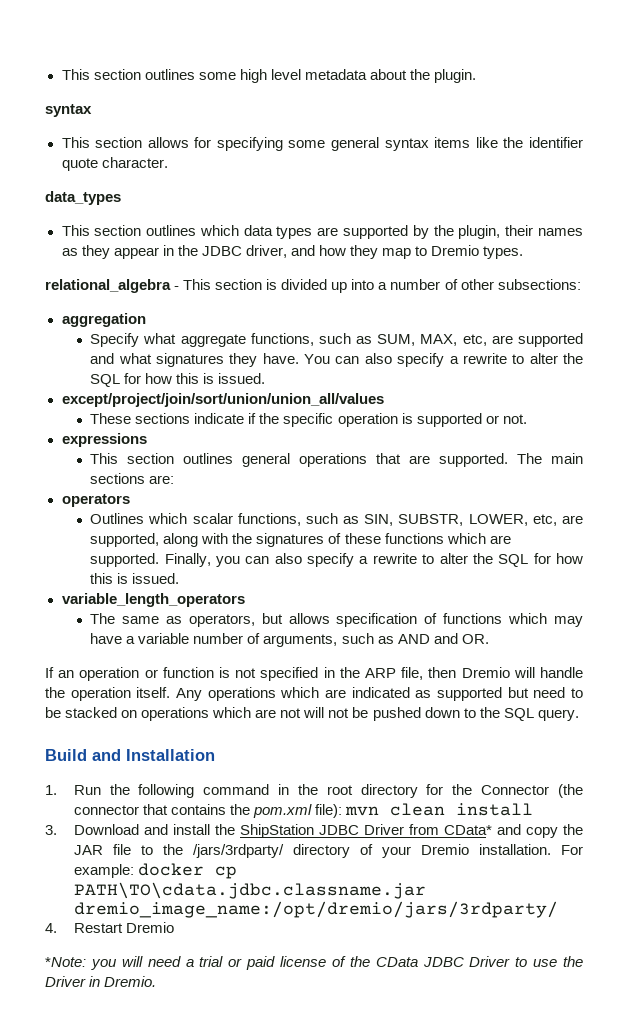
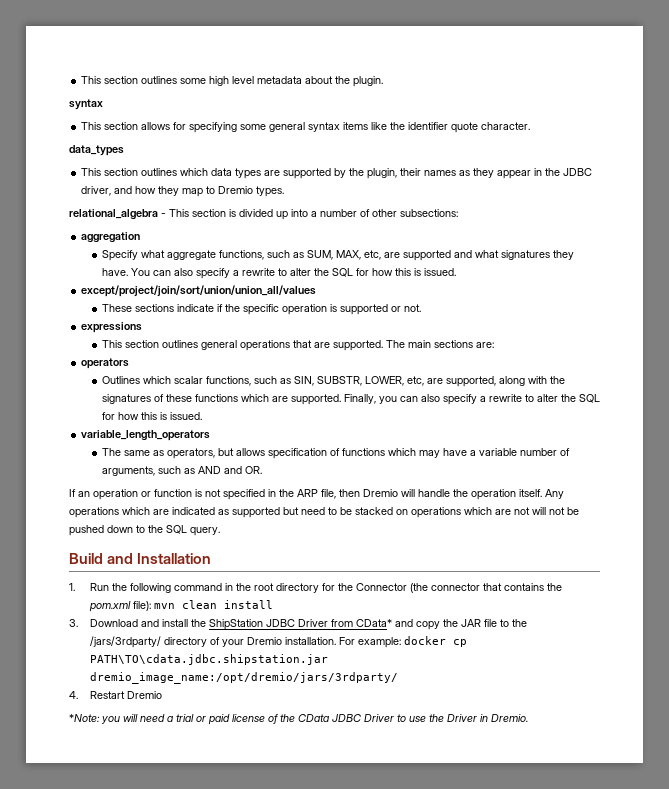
[73,882,426,899] PATH\TO\cdata.jdbc.classname.jar -> [89,654,328,665] PATH\TO\cdata.jdbc.shipstation.jar

